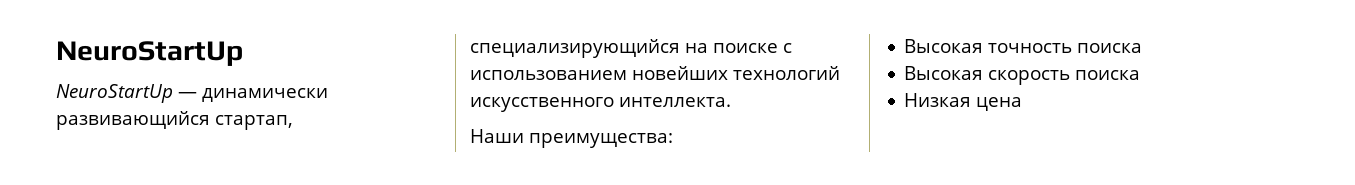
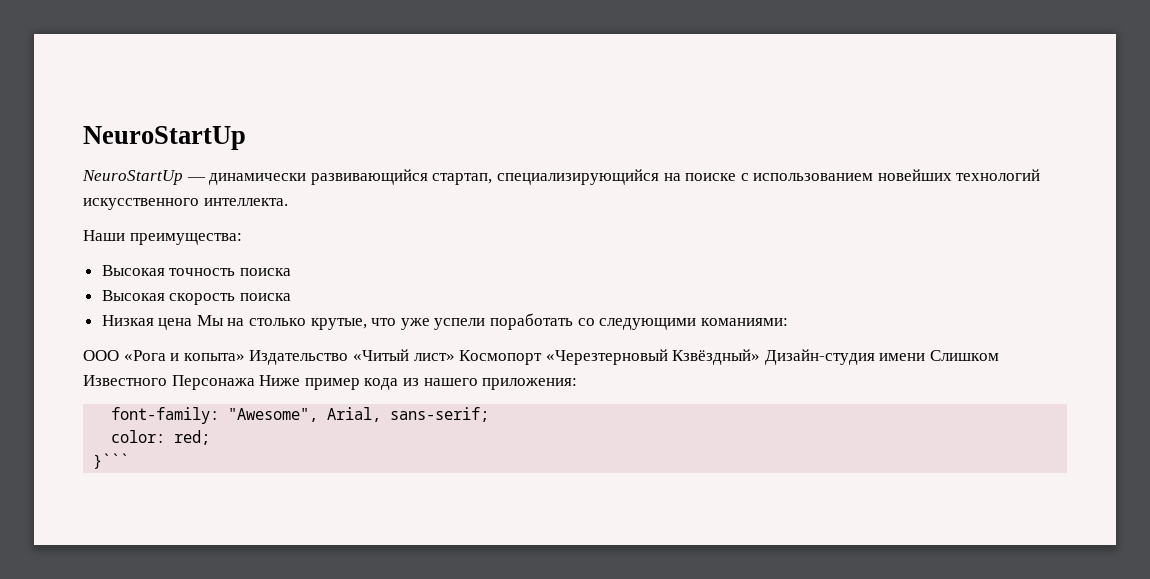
(1023, 104) none -> [196,313,788,330] [83,349,1000,365] [83,375,578,390] [111,407,490,424] [111,430,211,445] [93,453,130,469] Мы на столько крутые, что уже успели поработать со следующими команиями: // ООО «Рога и копыта» Издательство «Читый лист» Космопорт «Черезтерновый Кзвёздный» Дизайн-студия имени Слишком Известного Персонажа Ниже пример кода из нашего приложения: // font-family: "Awesome", Arial, sans-serif; // color: red; // }```

